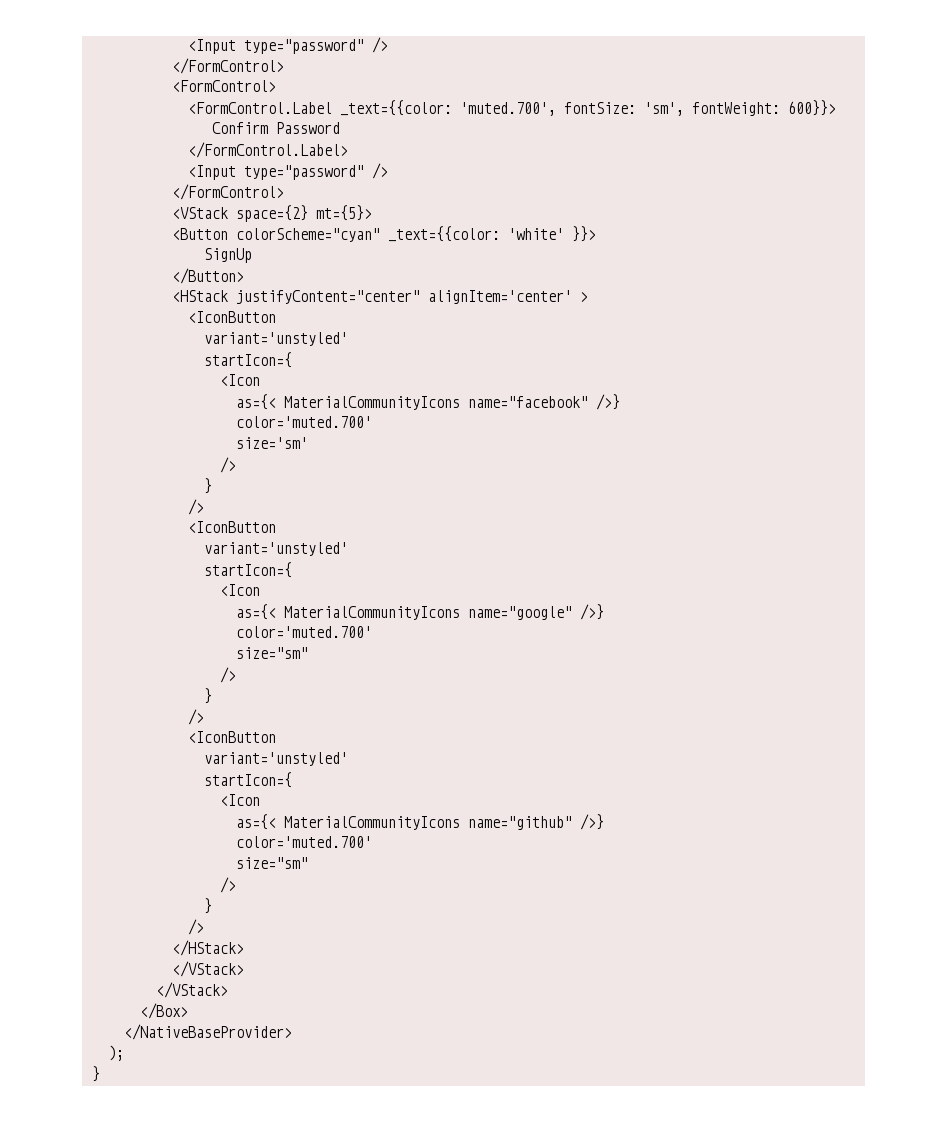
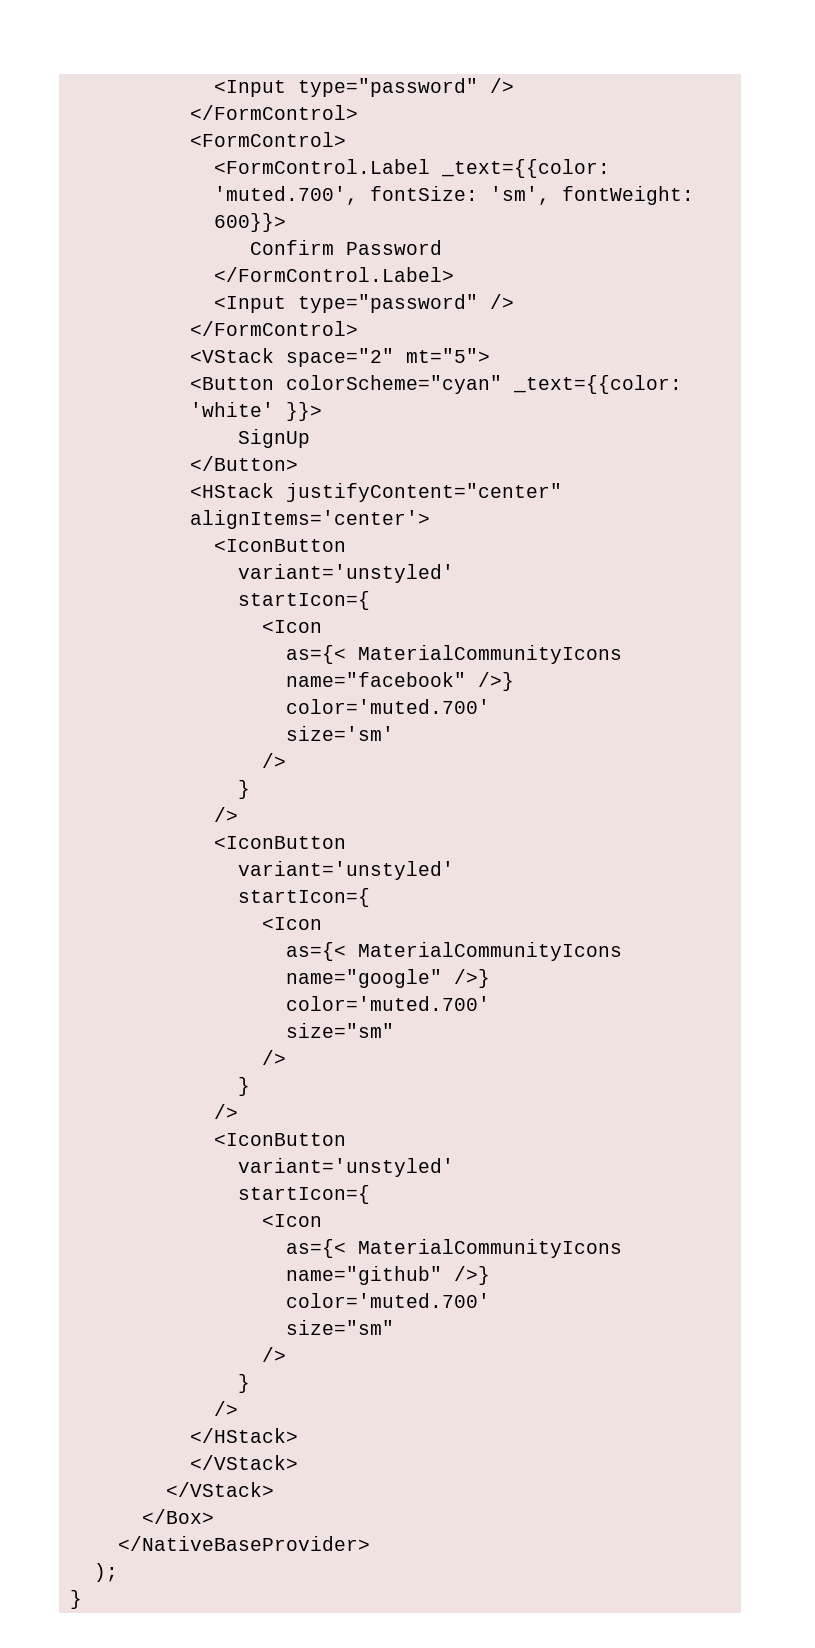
[235,205,372,222] space={2} mt={5}> -> [286,348,491,367] space="2" mt="5">
[427,290,588,304] alignItem='center' > -> [190,510,431,529] alignItems='center'>

